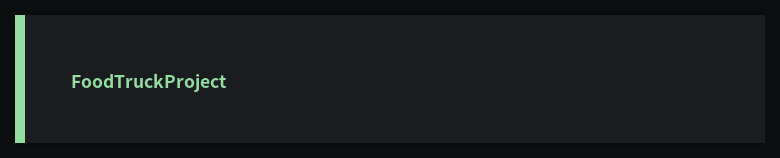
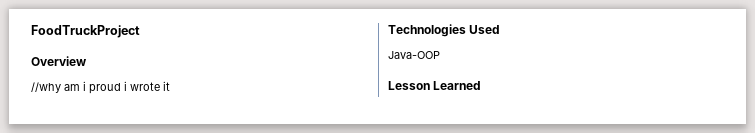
(227, 82) none -> [31,56,87,66] [31,81,170,94] [388,24,501,37] [388,51,440,59] [388,81,482,90] // Overview // //why am i proud i wrote it // Technologies Used // Java-OOP // Lesson Learned

